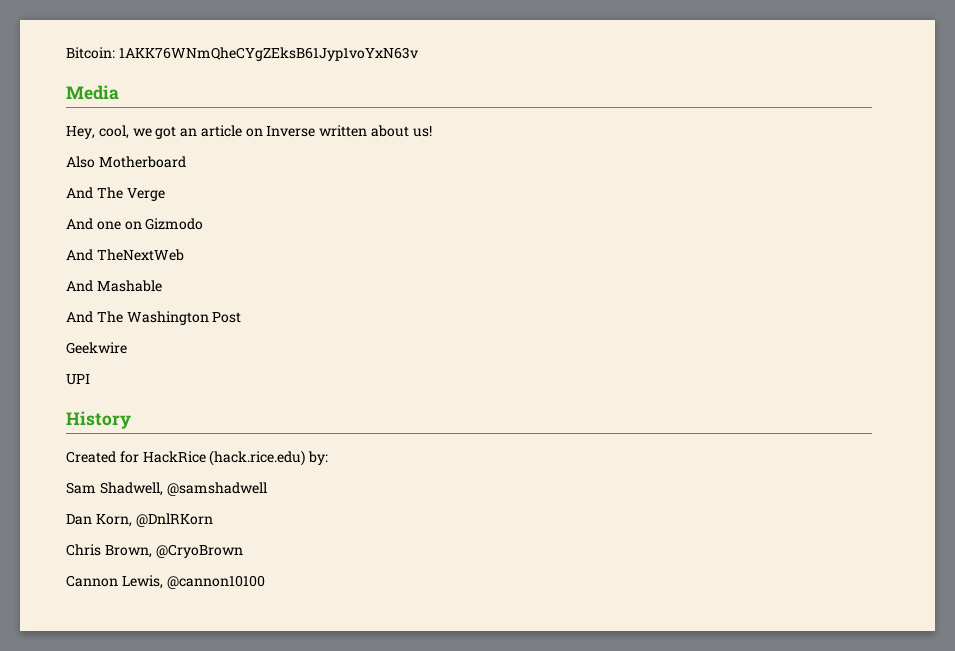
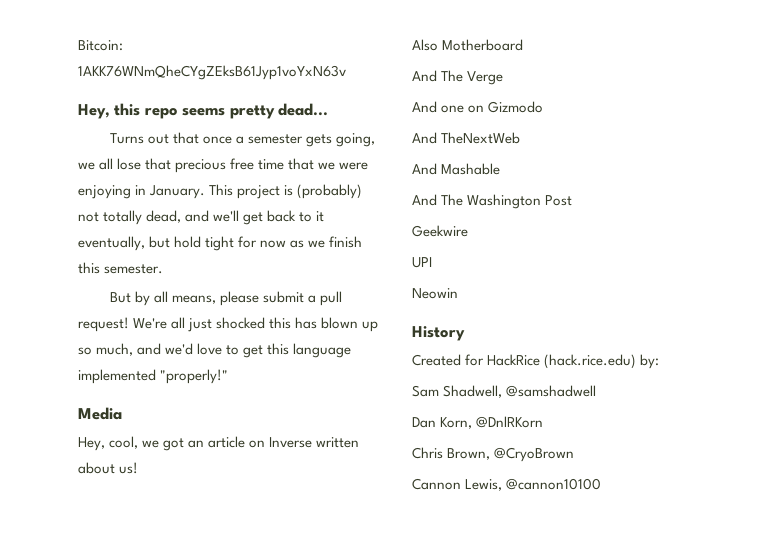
(419, 54) none -> [78,103,329,119] [109,132,375,147] [78,158,369,173] [78,184,363,199] [78,210,325,225] [78,236,363,251] [78,262,164,274] [109,291,342,306] [78,317,379,332] [78,343,352,358] [78,369,229,384] // Hey, this repo seems pretty dead... // Turns out that once a semester gets going, we all lose that precious free time that we were enjoying in January. This project is (probably) not totally dead, and we'll get back to it eventually, but hold tight for now as we finish this semester. // But by all means, please submit a pull request! We're all just shocked this has blown up so much, and we'd love to get this language implemented "properly!"
(90, 379) none -> [412,288,458,299] // Neowin

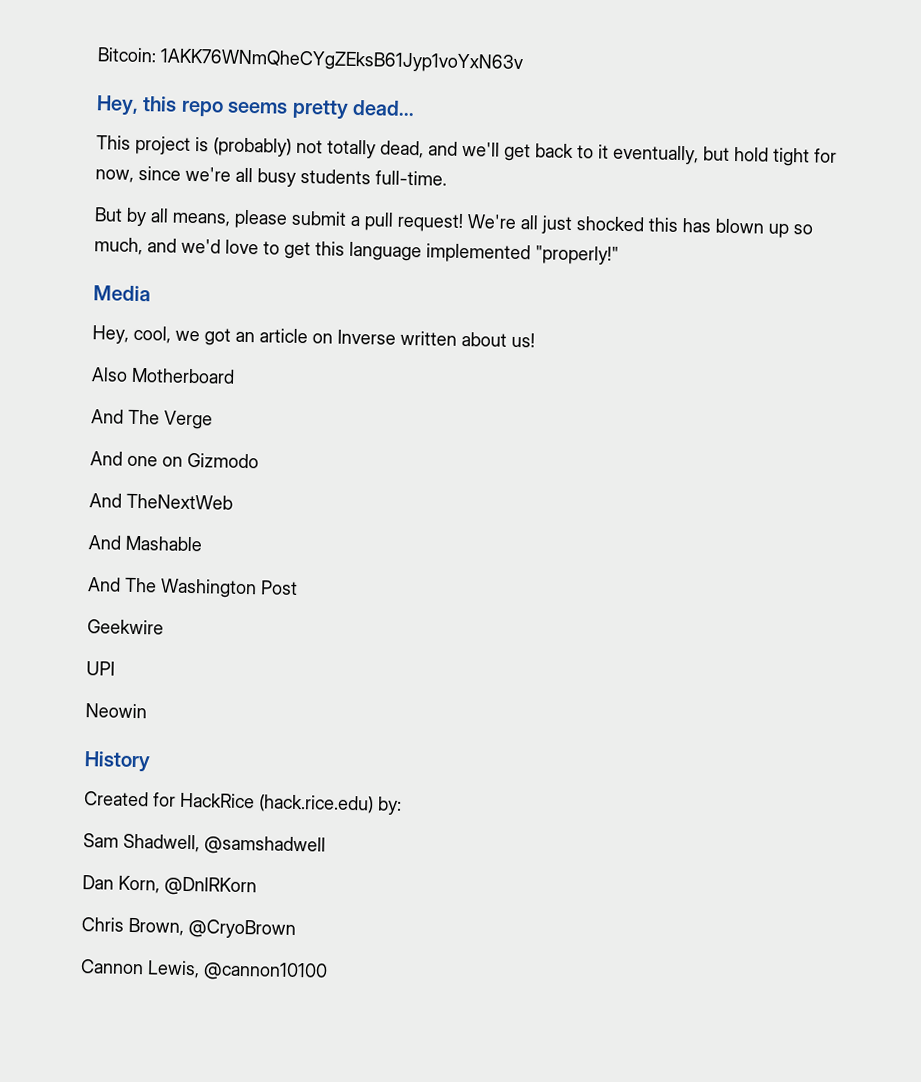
[109,132,375,147] [78,158,369,173] [78,185,206,199] Turns out that once a semester gets going, we all lose that precious free time that we were enjoying in January. -> (415, 108) none
[260,236,363,248] [78,262,164,274] now as we finish this semester. -> [95,165,447,187] now, since we're all busy students full-time.

